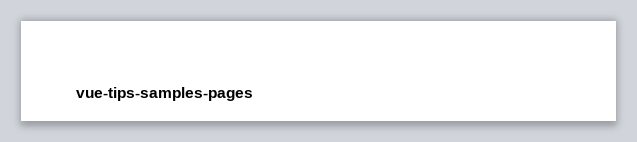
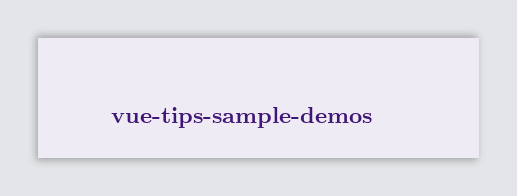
[76,87,253,101] vue-tips-samples-pages -> [111,107,372,128] vue-tips-sample-demos

